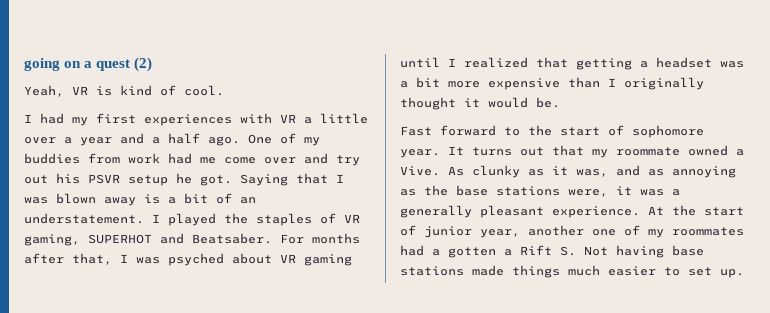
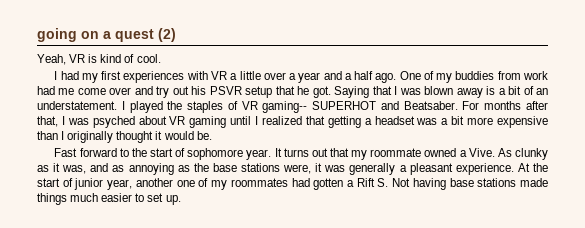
(168, 180) none -> [275,86,295,95] that
[24,234,80,246] gaming, -> [262,101,308,113] gaming--
[672,189,680,196] [400,205,472,218] a generally -> [349,163,407,175] generally a
[432,249,440,256] a -> (310, 182) none

